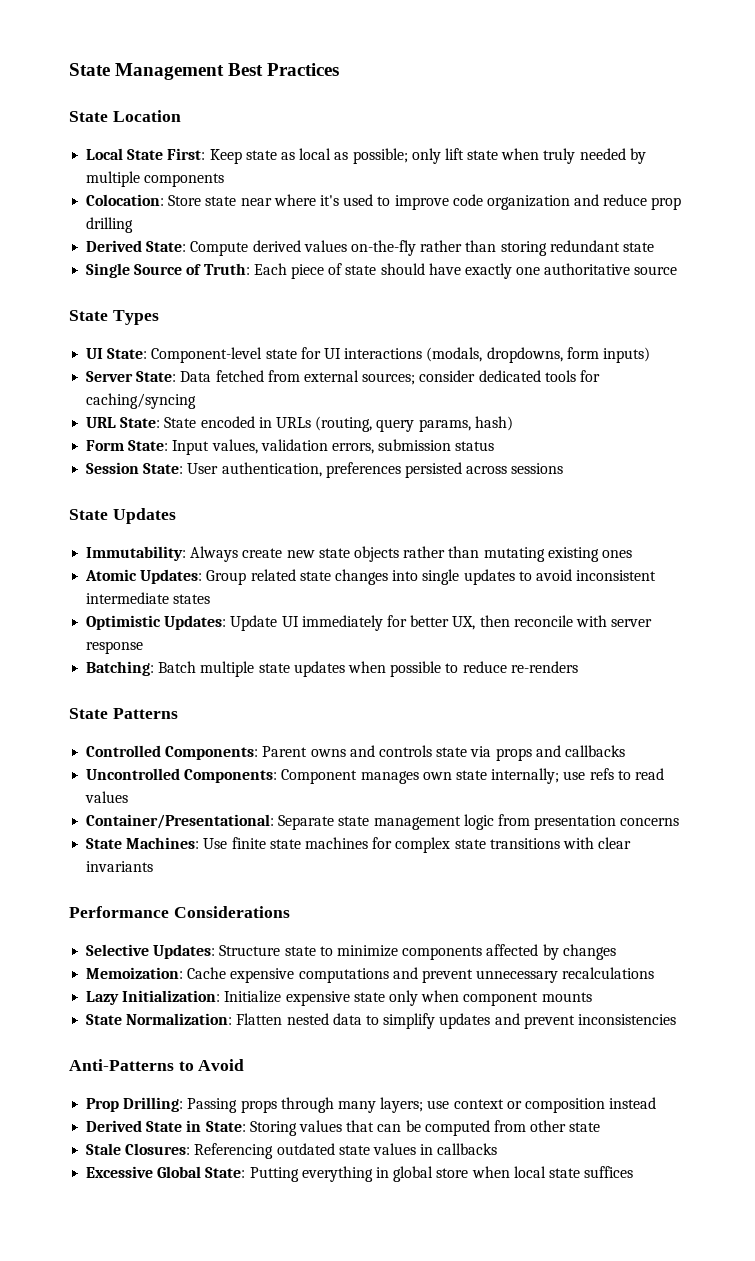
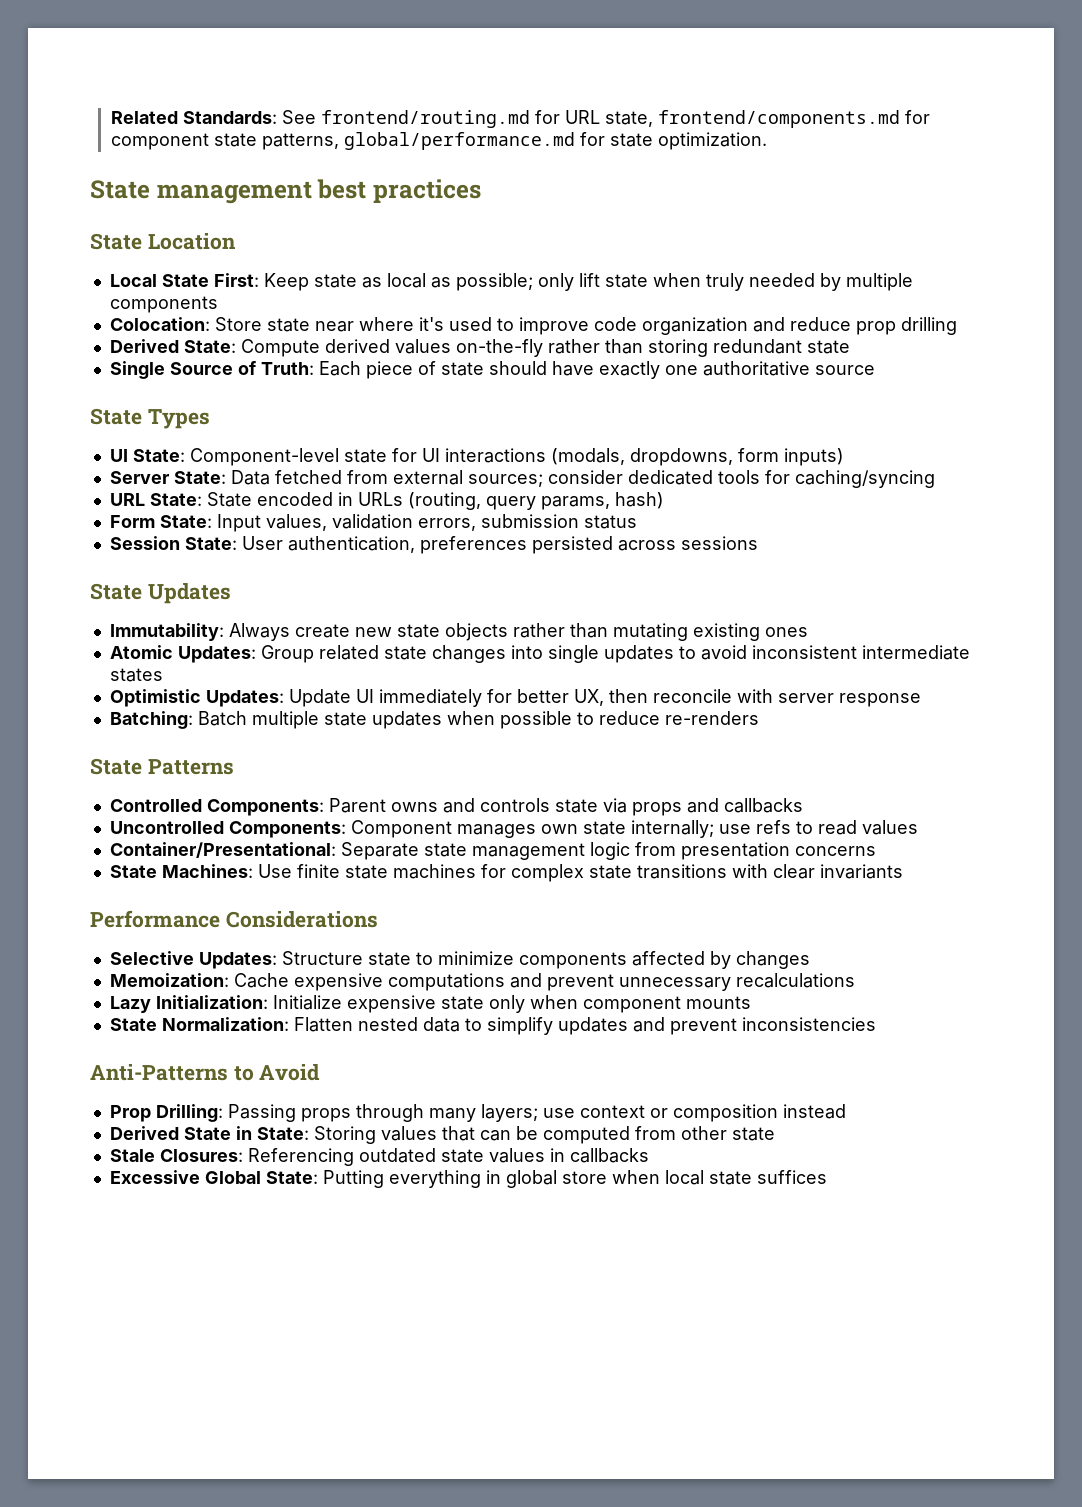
[69,63,340,80] State Management Best Practices -> [110,110,930,128] [110,132,767,150] [90,179,481,204] Related Standards: See frontend/routing.md for URL state, frontend/components.md for component state patterns, global/performance.md for state optimization. // State management best practices

